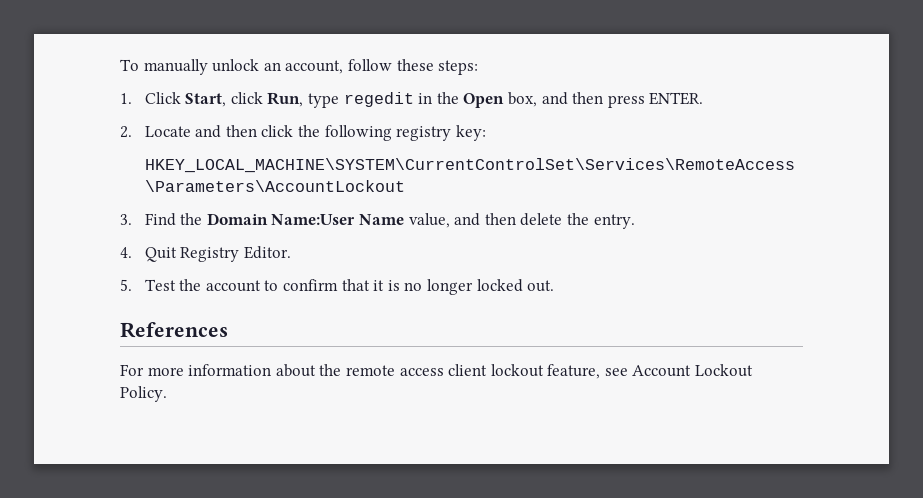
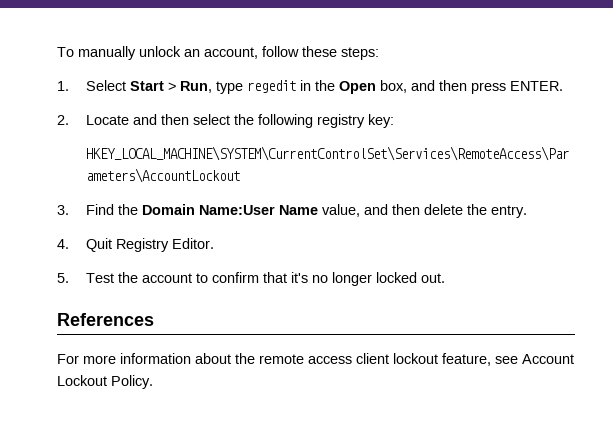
[144,92,263,107] Click Start, click -> [85,80,176,91] Select Start >
[261,125,294,137] click -> [192,114,230,125] select
[373,280,400,291] it is -> [290,272,308,283] it's

